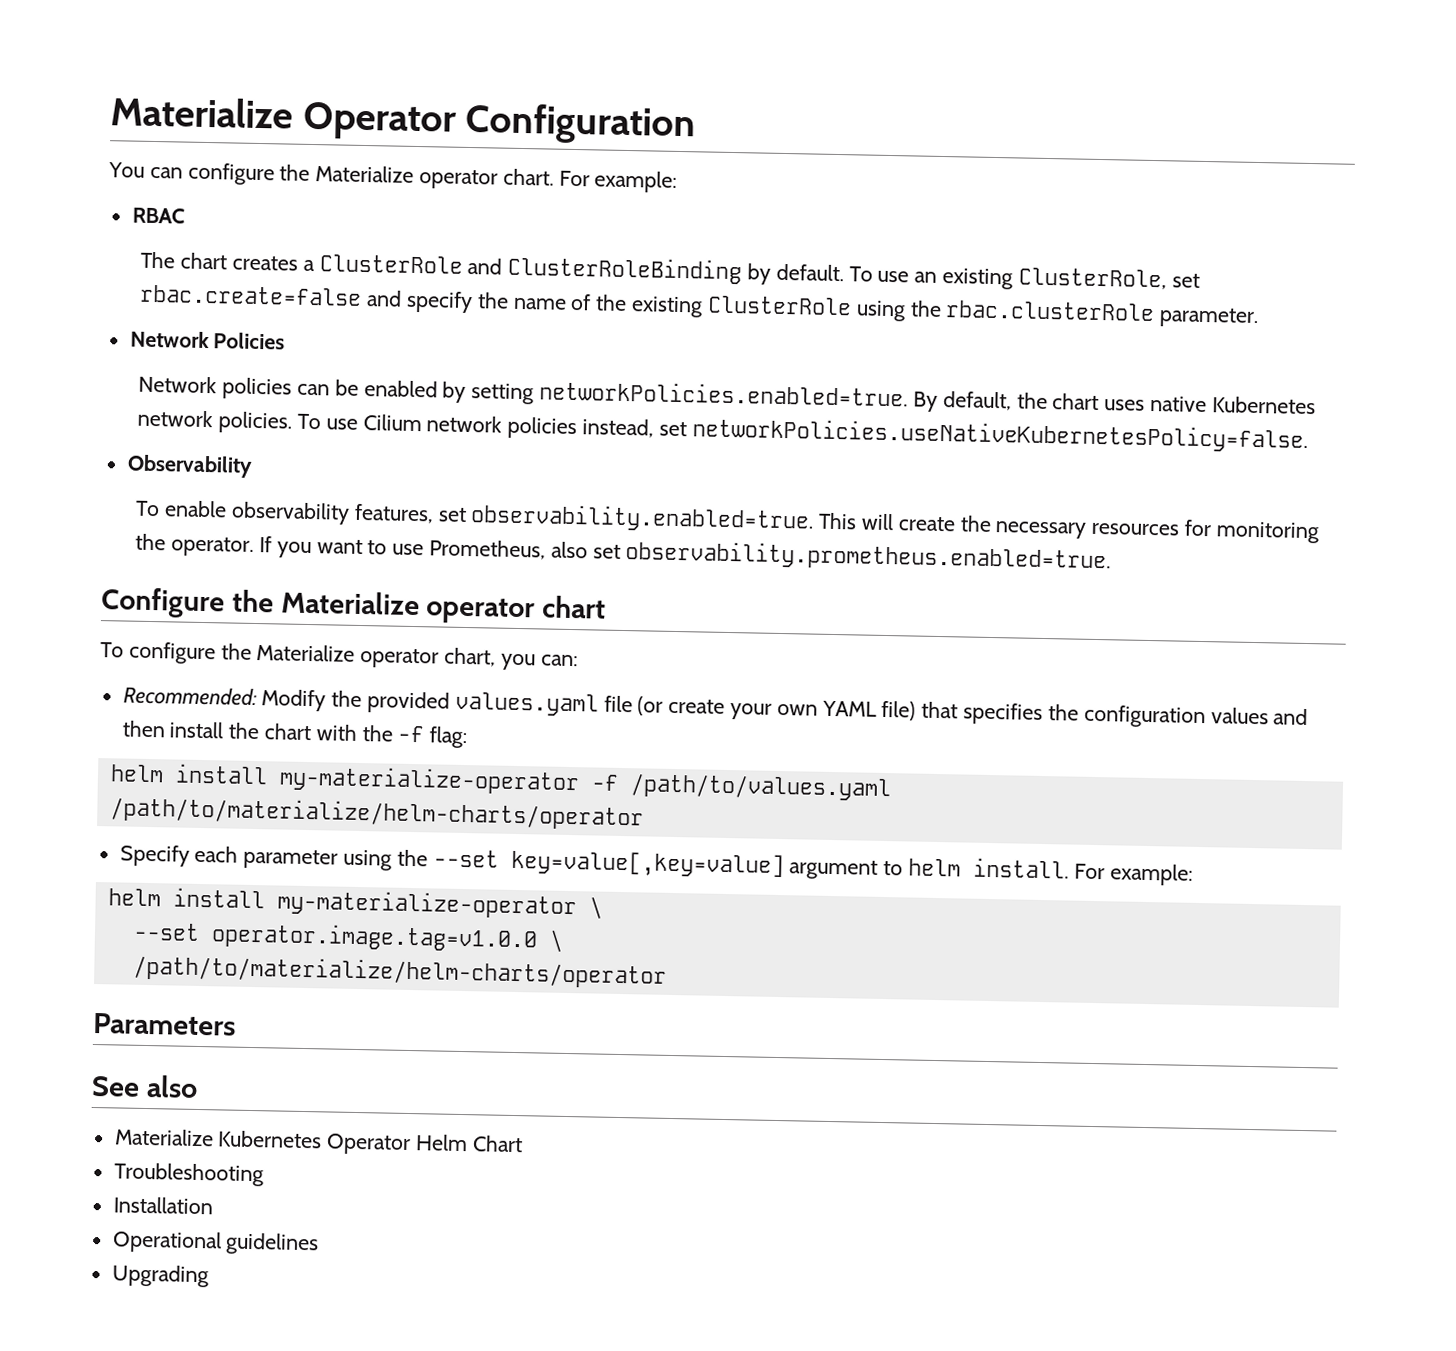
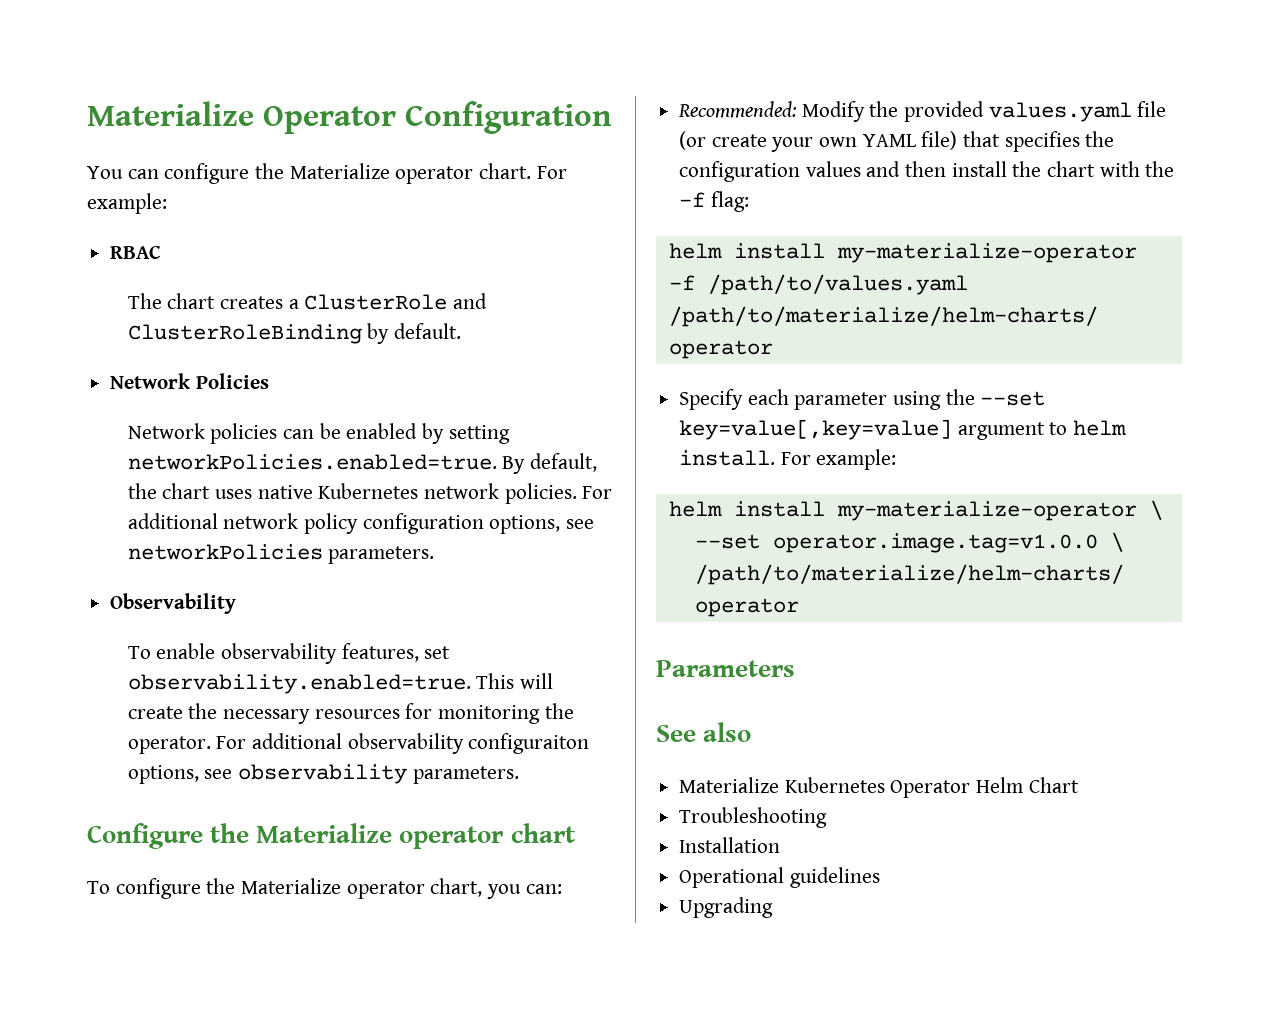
[848,266,1200,290] [140,284,1260,329] To use an existing ClusterRole, set rbac.create=false and specify the name of the existing ClusterRole using the rbac.clusterRole parameter. -> (462, 331) none
[297,413,1308,453] To use Cilium network policies instead, set networkPolicies.useNativeKubernetesPolicy=false. -> [582,486,613,499] [127,513,595,534] [127,544,435,564] For additional network policy configuration options, see networkPolicies parameters.
[259,536,1112,574] If you want to use Prometheus, also set observability.prometheus.enabled=true. -> [216,733,590,754] [127,764,519,784] For additional observability configuraiton options, see observability parameters.

